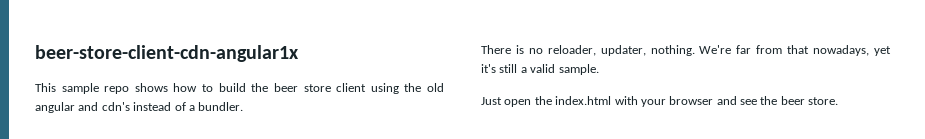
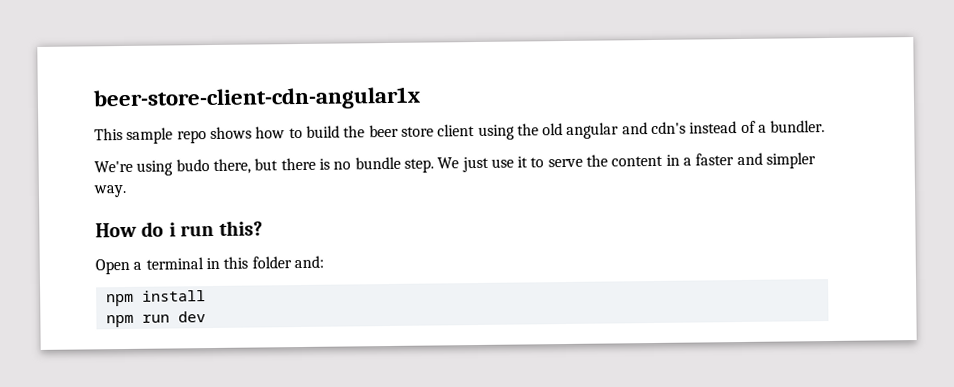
[481,45,892,56] [481,64,599,75] [481,96,839,107] There is no reloader, updater, nothing. We're far from that nowadays, yet it's still a valid sample. // Just open the index.html with your browser and see the beer store. -> [94,152,817,176] [93,184,127,198] [95,220,263,238] [95,255,324,275] [105,290,206,307] [105,311,206,328] We're using budo there, but there is no bundle step. We just use it to serve the content in a faster and simpler way. // How do i run this? // Open a terminal in this folder and: // npm install // npm run dev

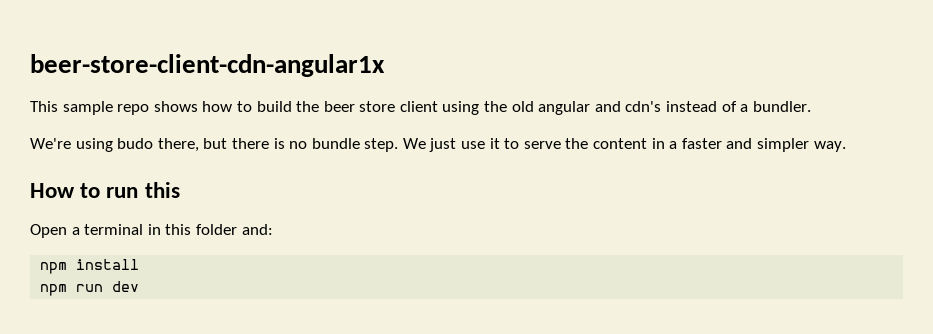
[141,220,263,237] do i run this? -> [80,182,180,198] to run this

